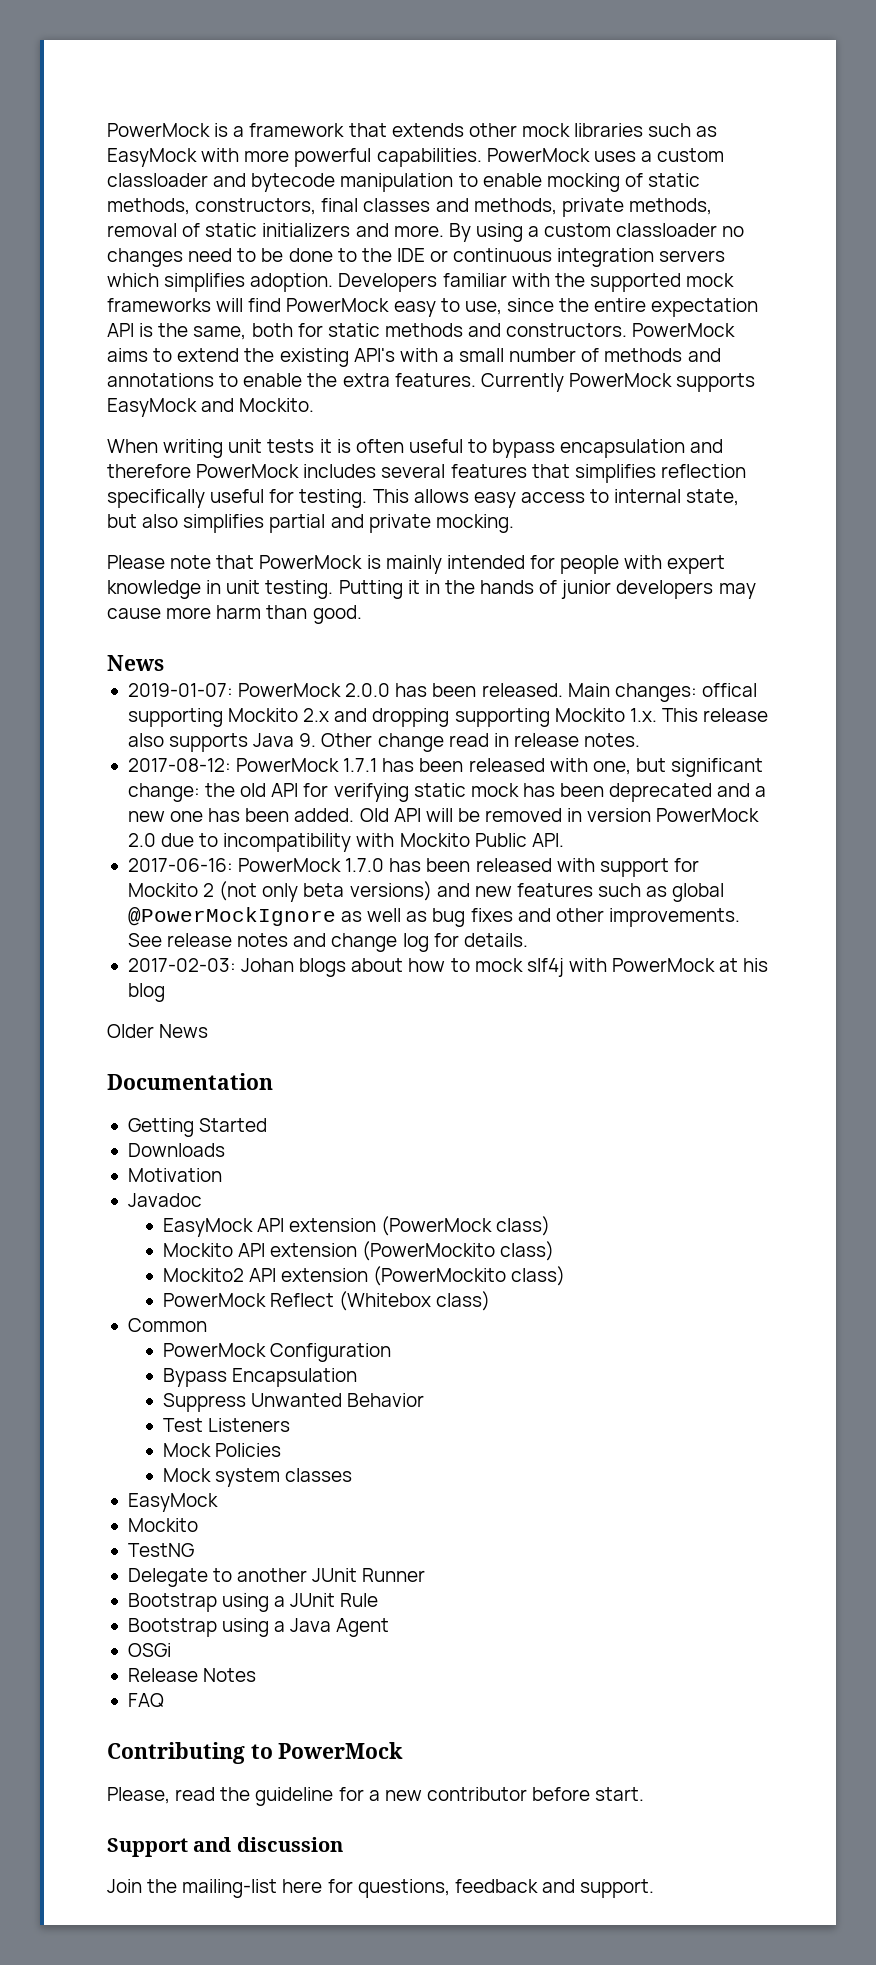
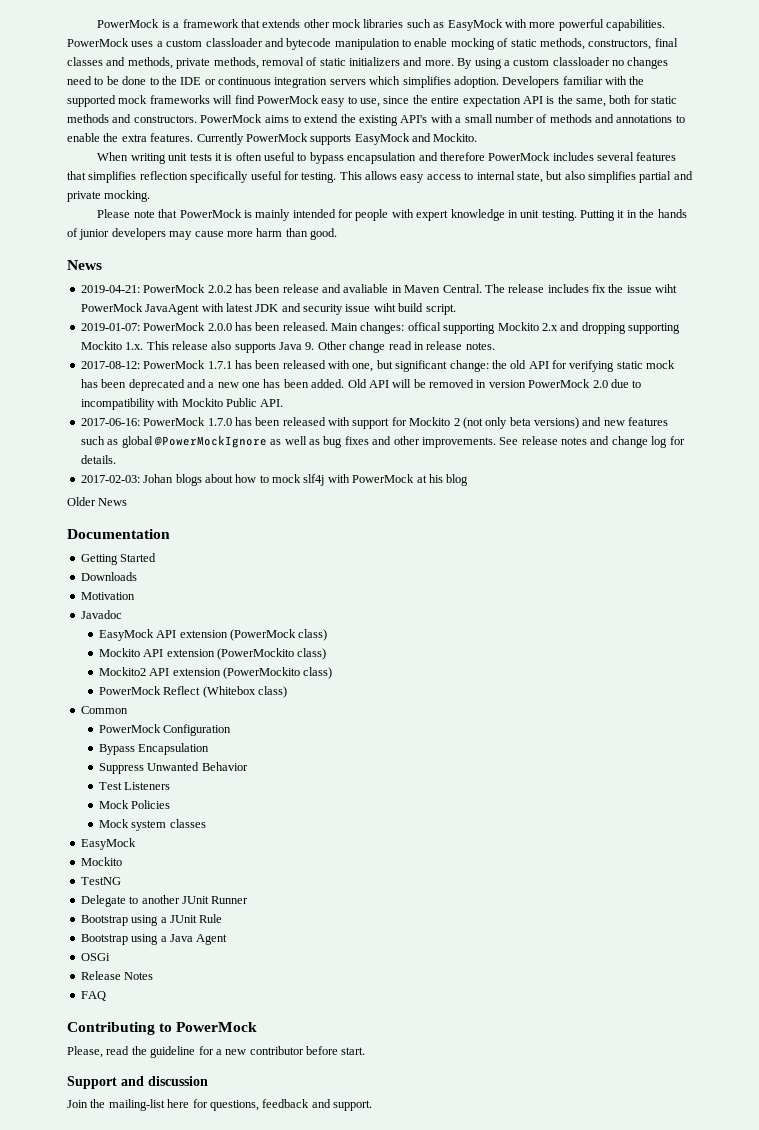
(164, 663) none -> [80,284,678,293] [80,303,456,315] // 2019-04-21: PowerMock 2.0.2 has been release and avaliable in Maven Central. The release includes fix the issue wiht PowerMock JavaAgent with latest JDK and security issue wiht build script.

